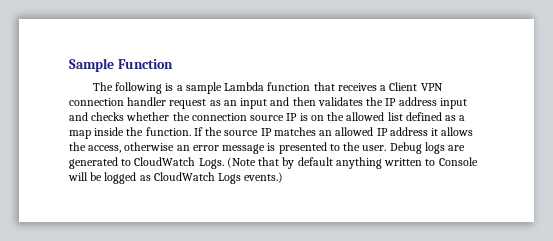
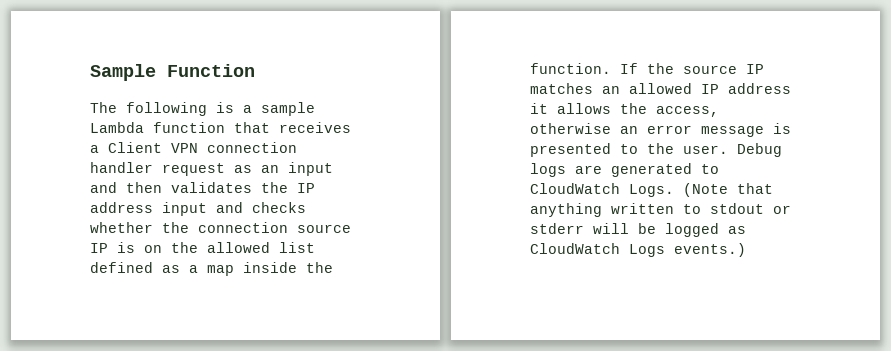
[282,157,333,169] by default -> (773, 188) none
[438,157,478,166] Console -> [710,203,791,214] [530,223,584,234] stdout or stderr

